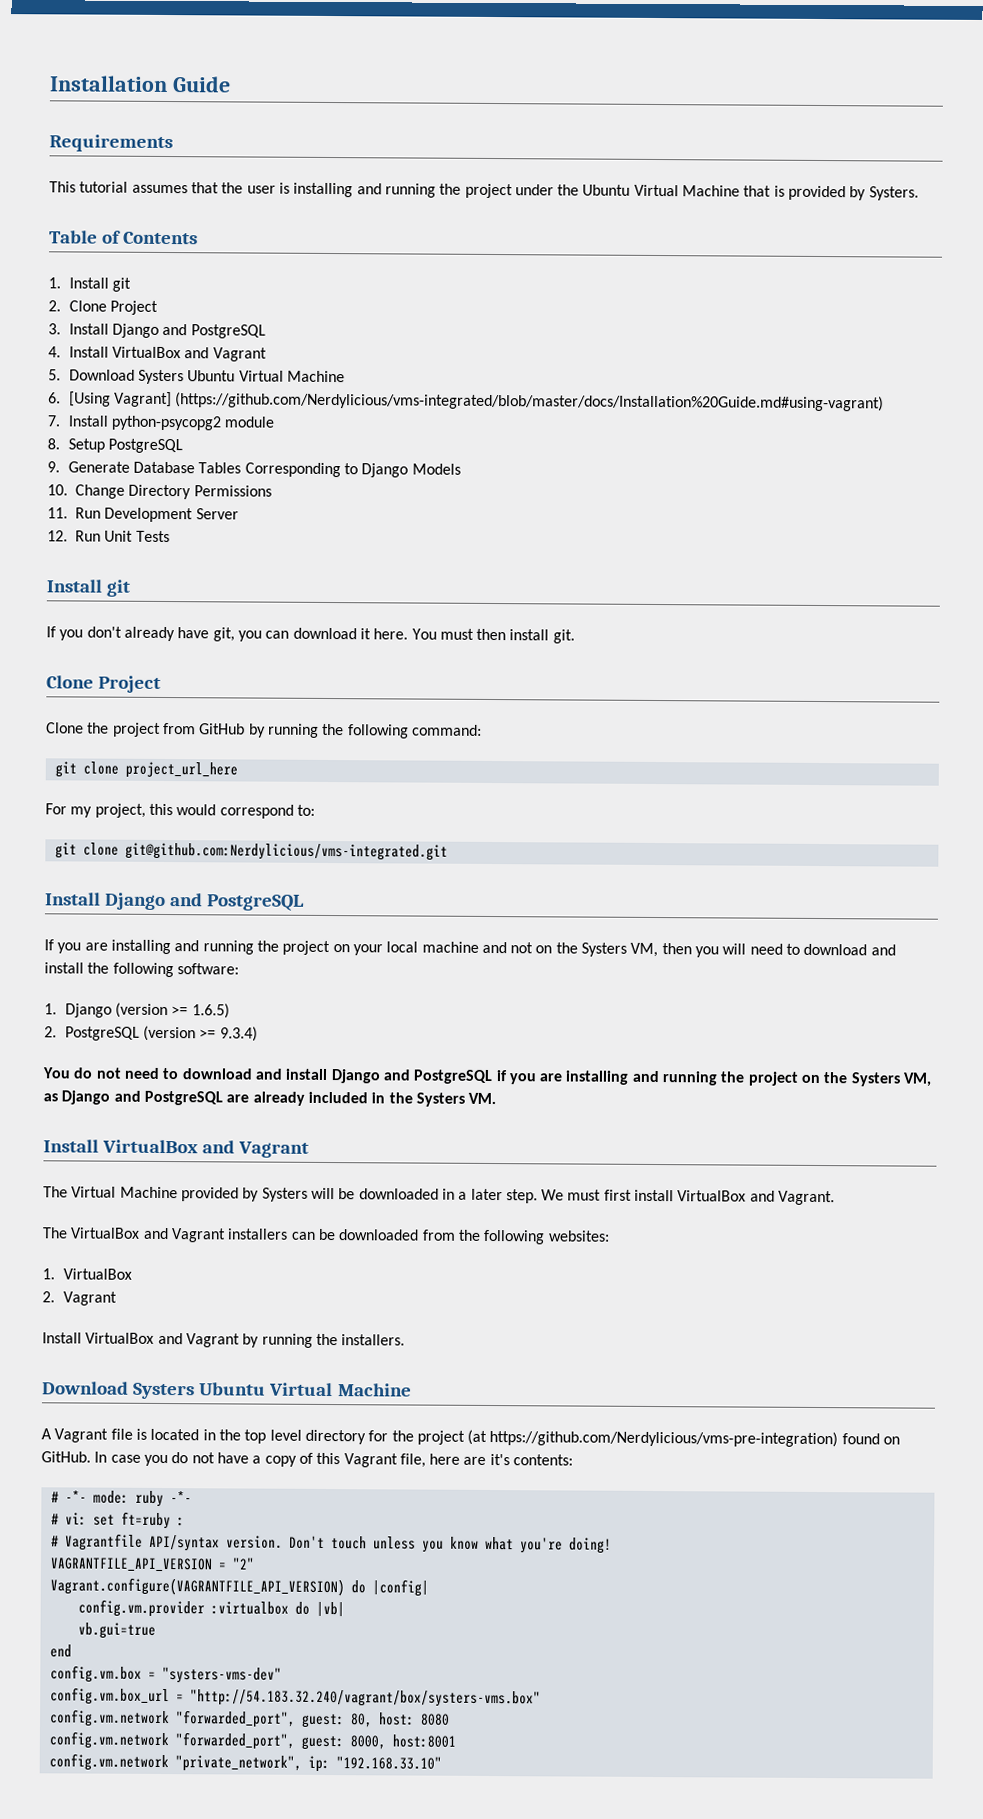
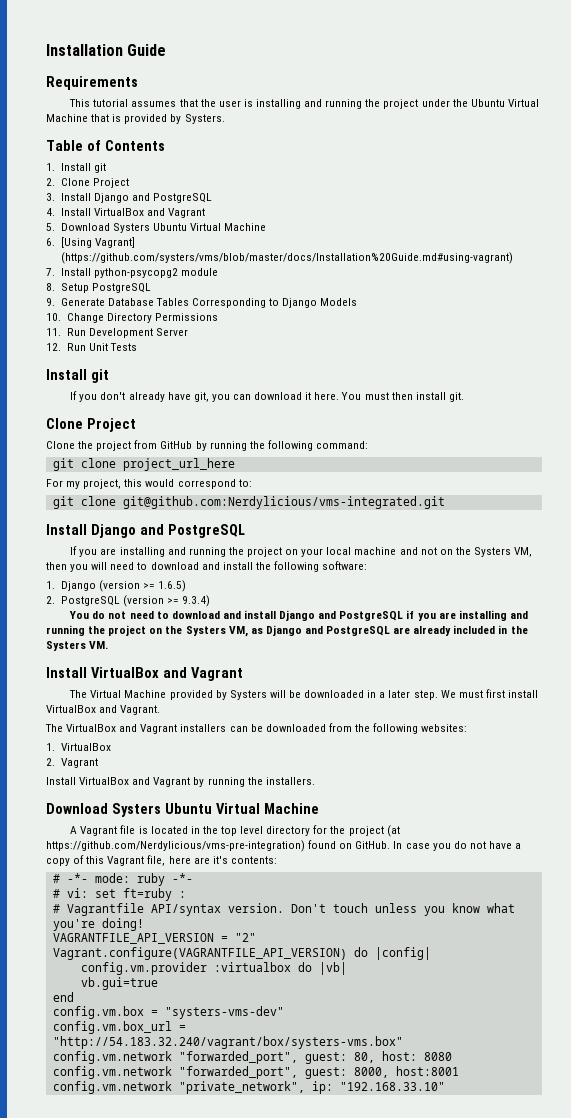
[175,392,885,412] (https://github.com/Nerdylicious/vms-integrated/blob/master/docs/Installation%20Guide.md#using-vagrant) -> [60,252,513,264] (https://github.com/systers/vms/blob/master/docs/Installation%20Guide.md#using-vagrant)

